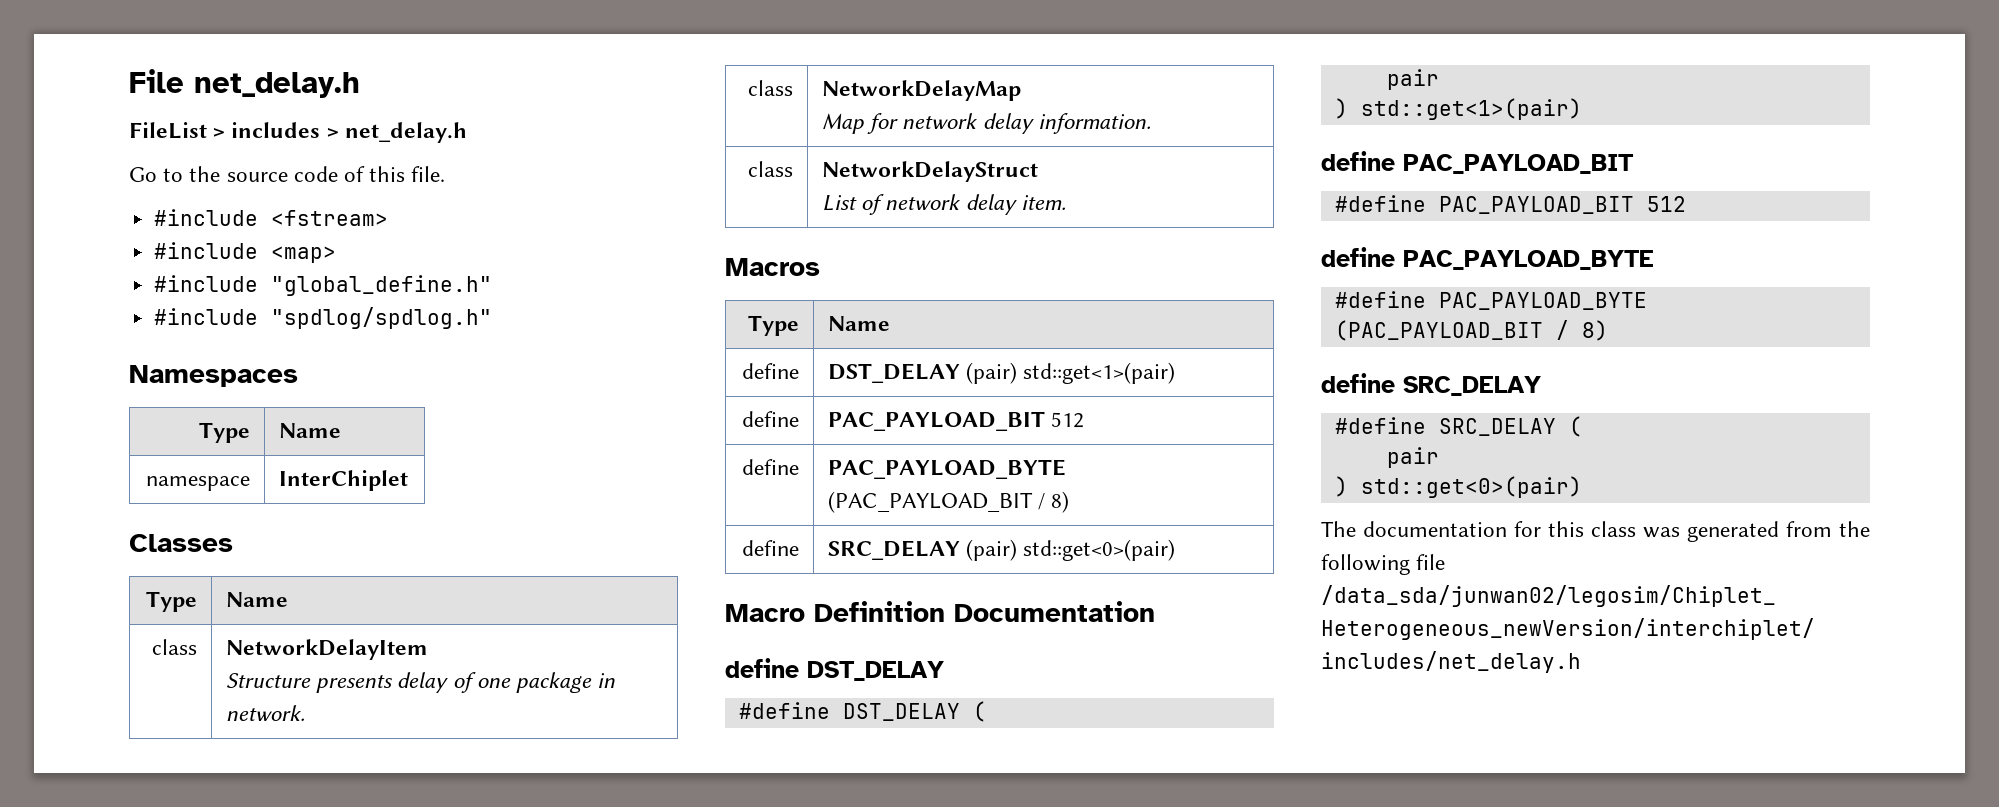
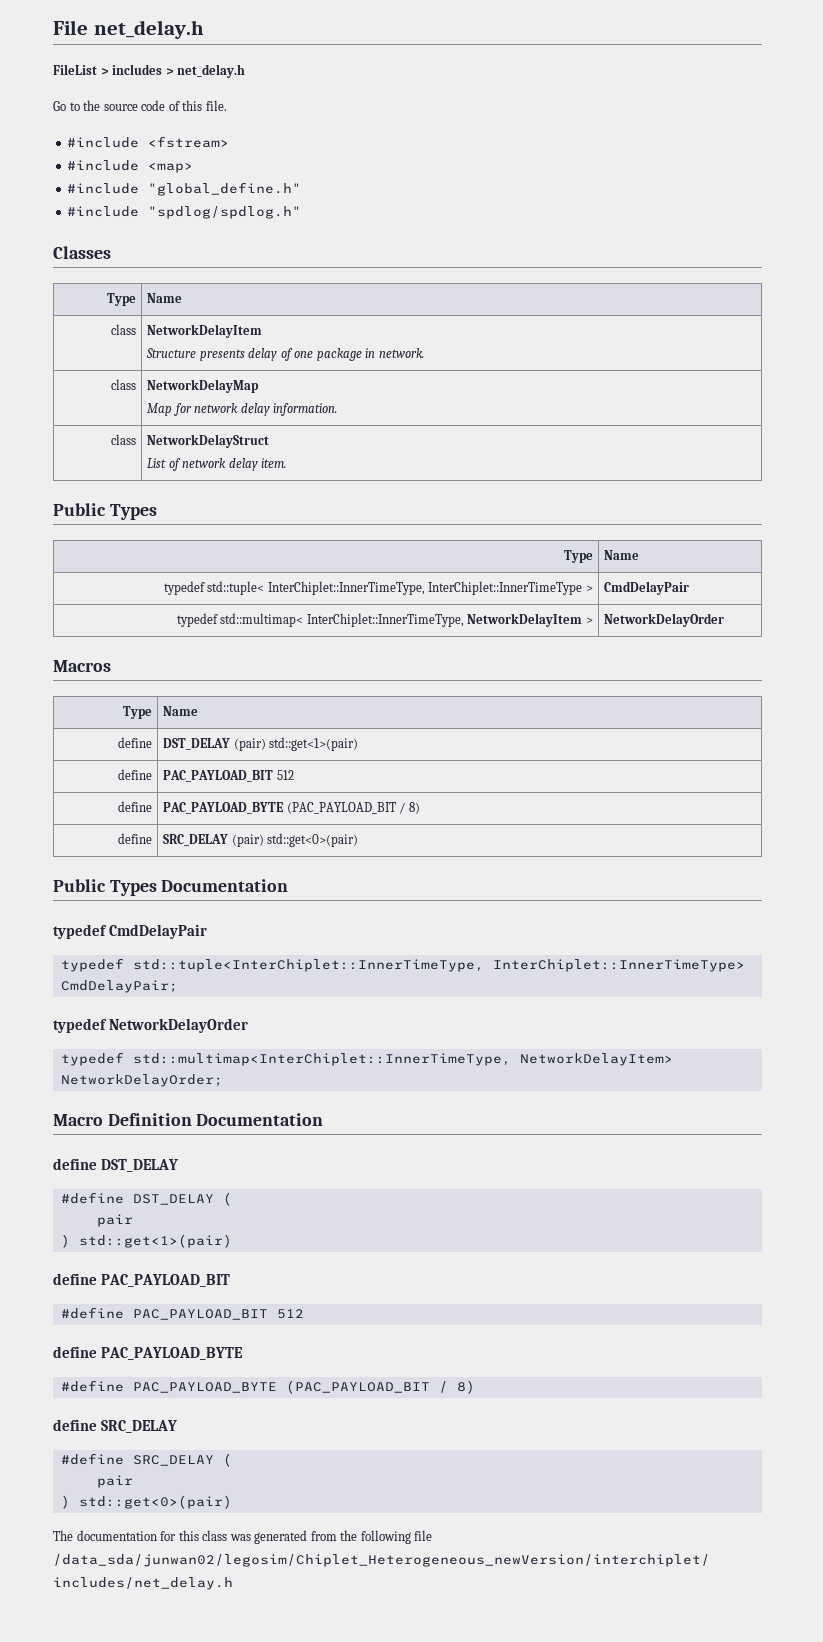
[129,365,298,387] [198,422,250,443] [279,423,342,438] [145,476,250,491] [279,470,409,491] // Namespaces // Type | Name // namespace | InterChiplet -> (302, 212) none
(1066, 202) none -> [53,503,157,520] [563,550,593,563] [604,550,640,560] [163,581,593,595] [604,581,690,595] [176,613,593,627] [604,613,725,627] // Public Types // Type | Name // typedef std::tuple< InterChiplet::InnerTimeType, InterChiplet::InnerTimeType > | CmdDelayPair // typedef std::multimap< InterChiplet::InnerTimeType, NetworkDelayItem > | NetworkDelayOrder
(1176, 550) none -> [53,879,289,896] [53,924,208,939] [60,958,745,972] [60,980,178,993] [53,1018,249,1033] [60,1052,673,1066] [60,1074,223,1087] // Public Types Documentation // typedef CmdDelayPair // typedef std::tuple<InterChiplet::InnerTimeType, InterChiplet::InnerTimeType> CmdDelayPair; // typedef NetworkDelayOrder // typedef std::multimap<InterChiplet::InnerTimeType, NetworkDelayItem> NetworkDelayOrder;

